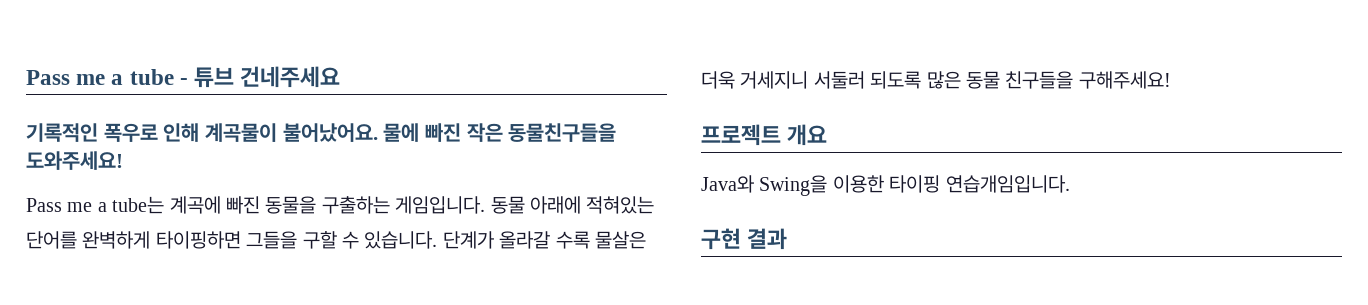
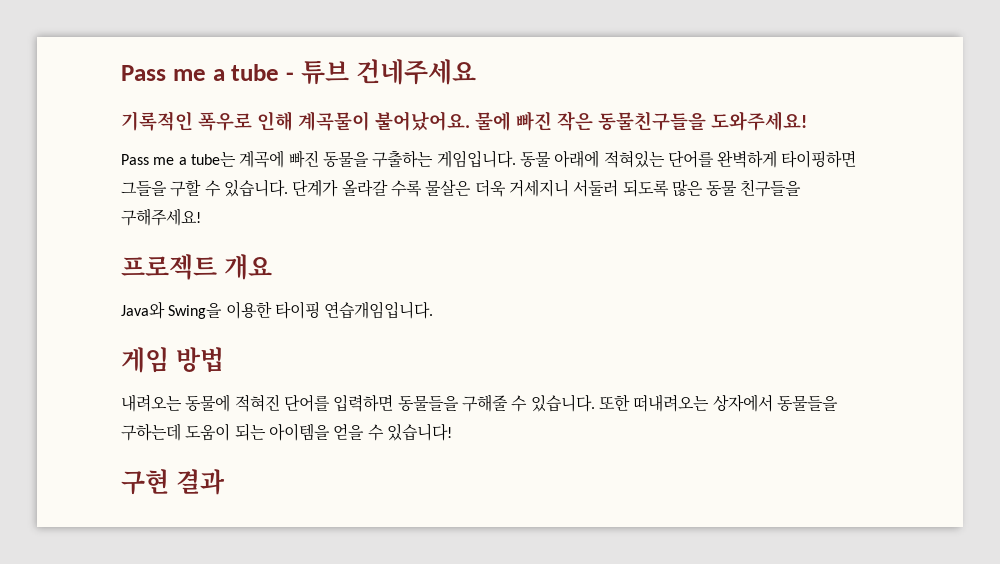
(1070, 184) none -> [121,347,224,373] [121,394,838,412] [121,423,452,441] // 게임 방법 // 내려오는 동물에 적혀진 단어를 입력하면 동물들을 구해줄 수 있습니다. 또한 떠내려오는 상자에서 동물들을 구하는데 도움이 되는 아이템을 얻을 수 있습니다!

